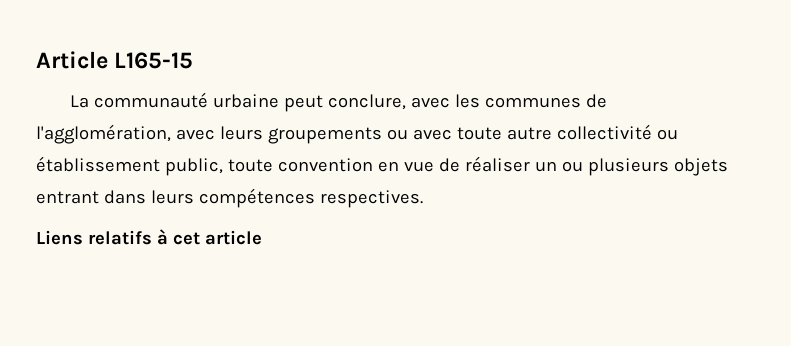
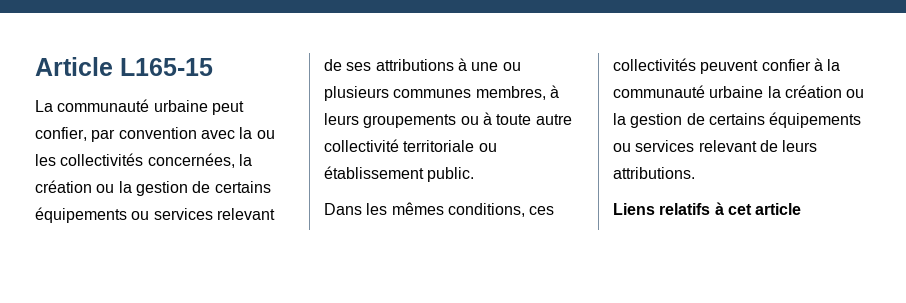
[328,94,608,110] [36,124,215,144] conclure, avec les communes de l'agglomération, avec -> [35,127,275,142] [35,153,252,168] [35,180,271,196] [35,207,275,223] [324,58,521,71] [324,85,559,101] confier, par convention avec la ou les collectivités concernées, la création ou la gestion de certains équipements ou services relevant de ses attributions à une ou plusieurs communes membres, à
[412,129,452,140] avec -> [482,112,492,125] à
(652, 132) none -> [403,140,475,152] territoriale
[164,156,728,176] [36,188,423,208] public, toute convention en vue de réaliser un ou plusieurs objets entrant dans leurs compétences respectives. -> [427,167,475,182] [324,202,555,217] [613,58,841,74] [613,85,865,98] [613,112,862,128] [613,140,818,152] [613,167,695,179] public. // Dans les mêmes conditions, ces collectivités peuvent confier à la communauté urbaine la création ou la gestion de certains équipements ou services relevant de leurs attributions.

